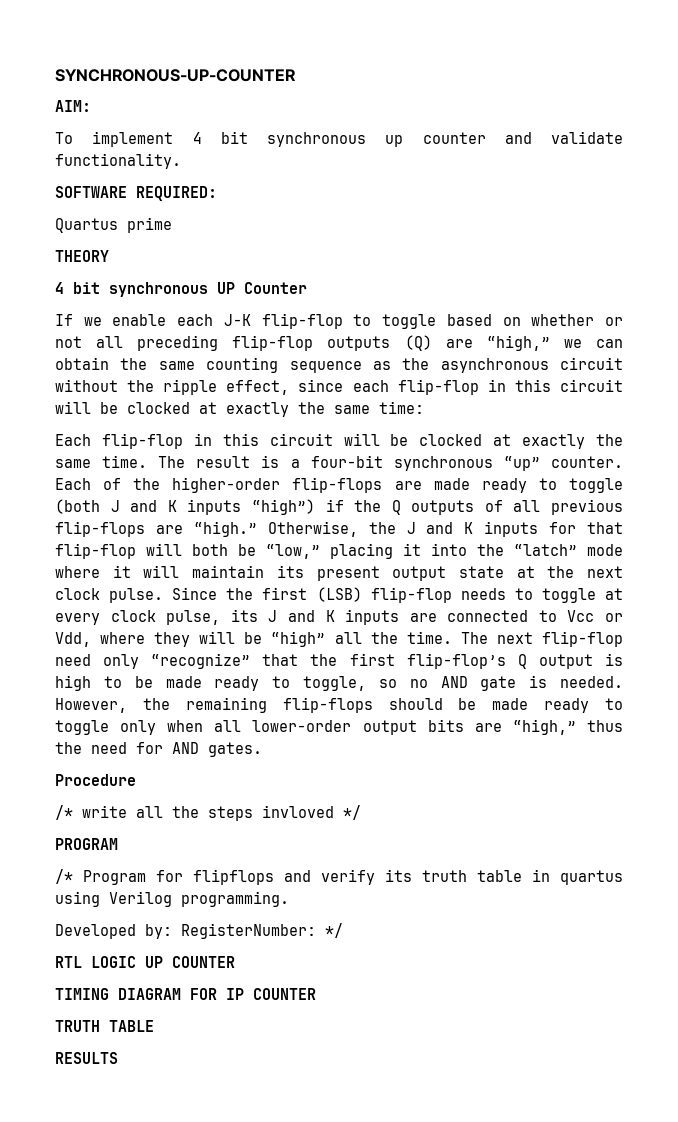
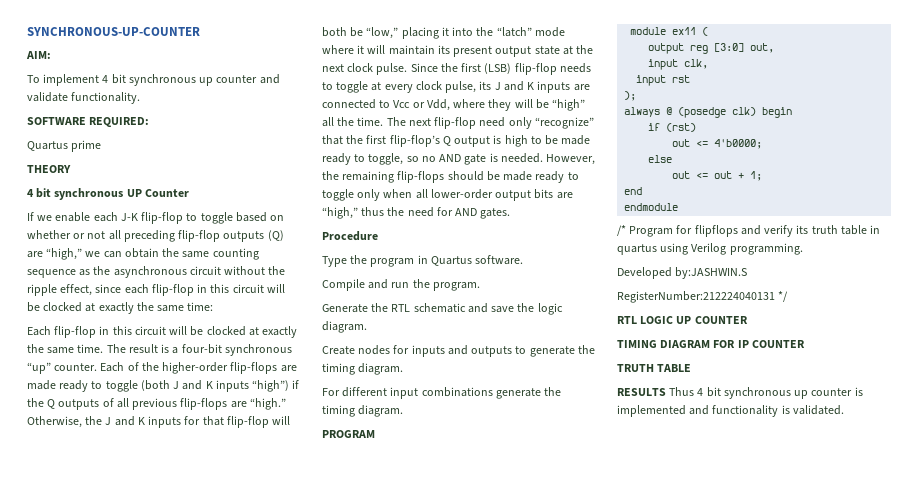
[55,805,361,821] [55,838,118,850] /* write all the steps invloved */ // PROGRAM -> [322,255,524,267] [322,279,480,291] [322,303,563,315] [322,321,367,333] [322,345,595,357] [322,363,404,375] [322,387,562,399] [322,405,404,417] [322,430,375,438] [630,27,709,36] [648,43,775,54] [648,59,709,70] [636,75,691,86] [624,91,637,101] [624,107,793,118] [648,123,697,132] [672,139,763,149] [648,155,673,163] [672,171,763,181] [624,187,643,195] [624,203,679,211] Type the program in Quartus software. // Compile and run the program. // Generate the RTL schematic and save the logic diagram. // Create nodes for inputs and outputs to generate the timing diagram. // For different input combinations generate the timing diagram. // PROGRAM // module ex11 ( // output reg [3:0] out, // input clk, // input rst // ); // always @ (posedge clk) begin // if (rst) // out <= 4'b0000; // else // out <= out + 1; // end // endmodule
[145,923,316,939] by: RegisterNumber: -> [675,267,748,279] [617,291,775,303] by:JASHWIN.S // RegisterNumber:212224040131
(118, 1058) none -> [669,387,863,399] [617,405,844,417] Thus 4 bit synchronous up counter is implemented and functionality is validated.

